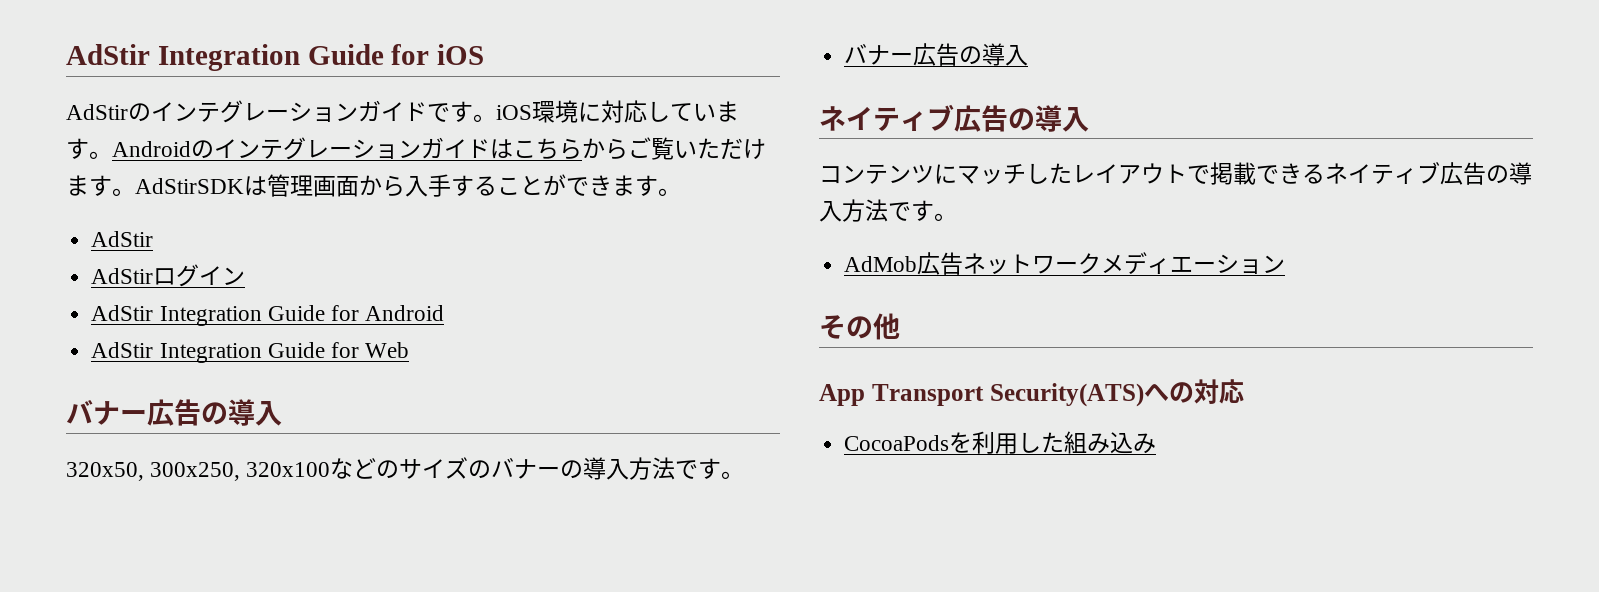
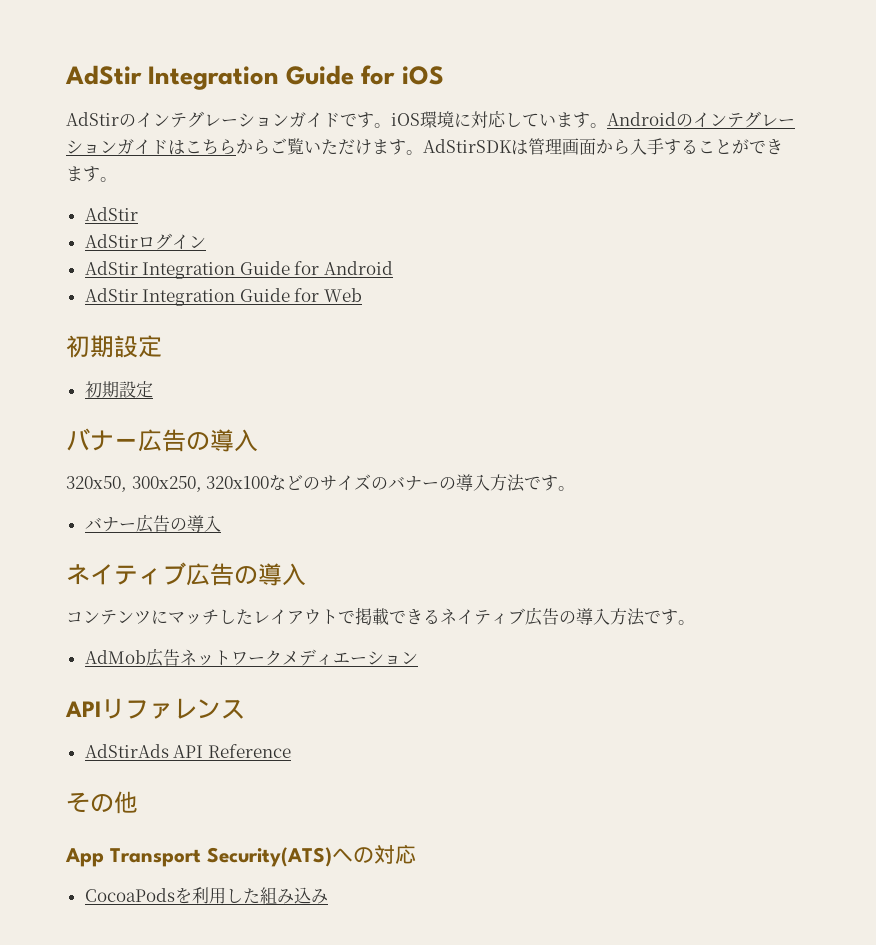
(410, 350) none -> [66,335,162,358] [84,381,153,398] // 初期設定 // 初期設定
(1286, 264) none -> [65,698,245,719] [84,744,291,758] // APIリファレンス // AdStirAds API Reference

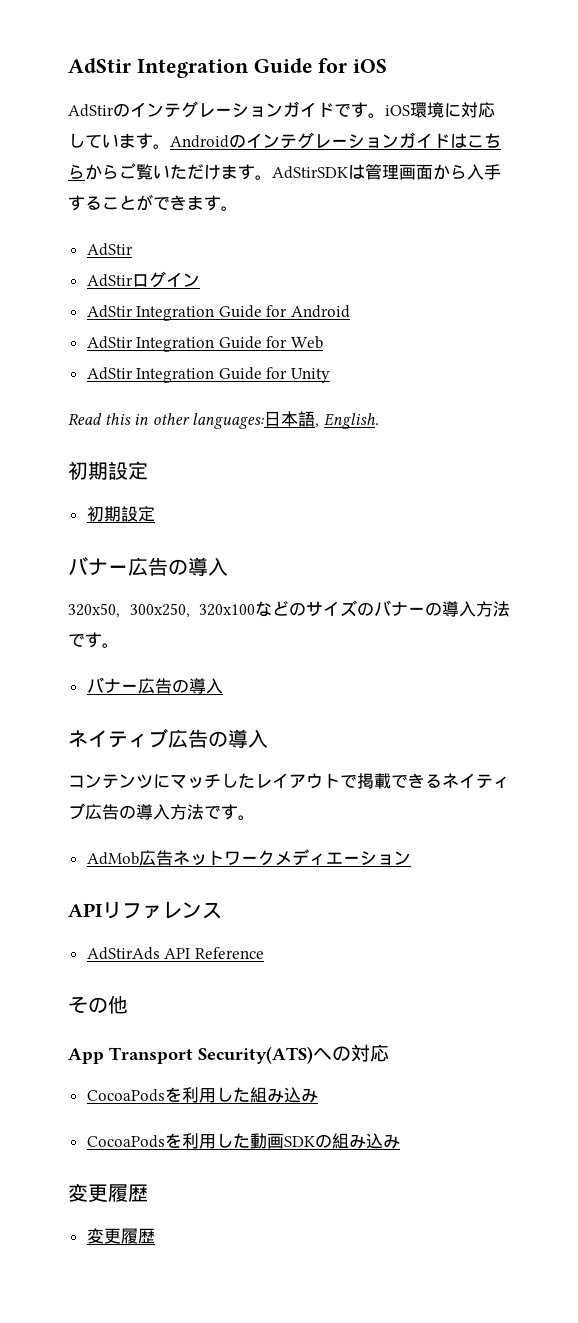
(363, 295) none -> [86,367,331,383] [68,411,379,429] // AdStir Integration Guide for Unity // Read this in other languages:日本語, English.
(328, 896) none -> [86,1133,400,1149] [68,1183,148,1202] [86,1228,155,1244] // CocoaPodsを利用した動画SDKの組み込み // 変更履歴 // 変更履歴

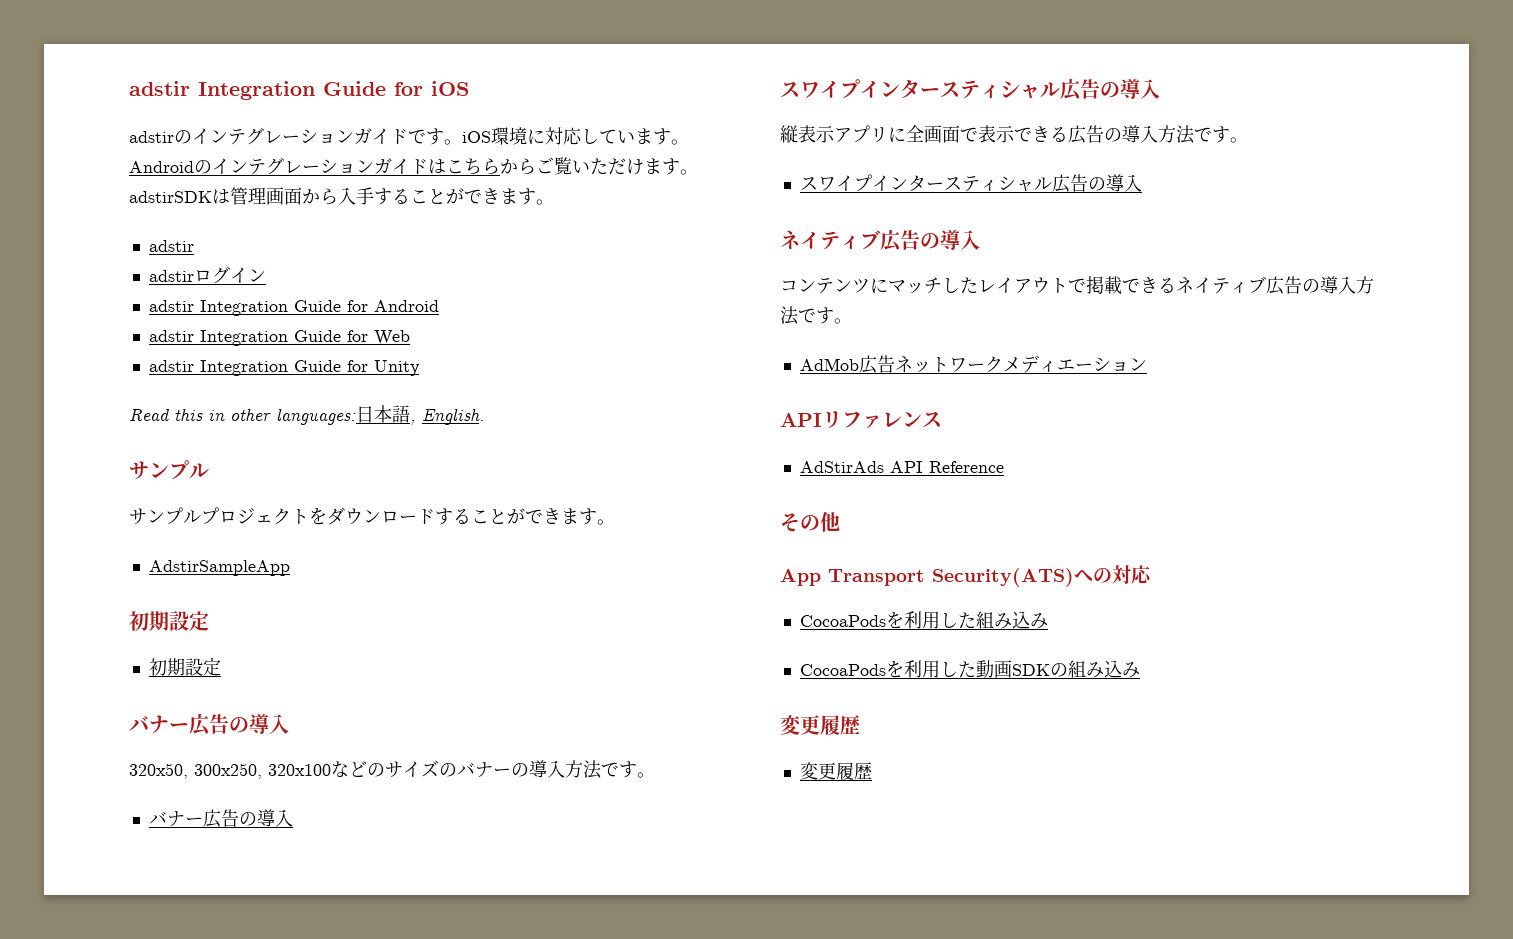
[68,58,131,73] AdStir -> [129,81,190,96] adstir
[68,104,114,117] AdStir -> [129,131,174,143] adstir
[272,166,348,179] AdStirSDK -> [129,191,212,203] adstirSDK
[86,243,133,256] [86,274,133,287] AdStir // AdStir -> [148,240,194,252] [148,270,194,282] adstir // adstir
[86,305,133,318] AdStir -> [148,300,194,312] adstir
[86,336,133,349] AdStir -> [148,330,194,342] adstir
[86,367,133,380] AdStir -> [148,360,194,372] adstir
(379, 421) none -> [129,460,209,480] [129,507,615,525] [148,560,290,576] // サンプル // サンプルプロジェクトをダウンロードすることができます。 // AdstirSampleApp
(223, 686) none -> [780,78,1160,101] [780,125,1248,144] [799,174,1142,193] // スワイプインタースティシャル広告の導入 // 縦表示アプリに全画面で表示できる広告の導入方法です。 // スワイプインタースティシャル広告の導入

